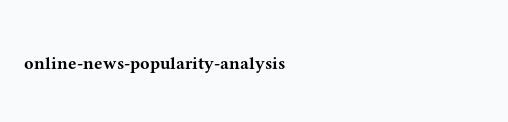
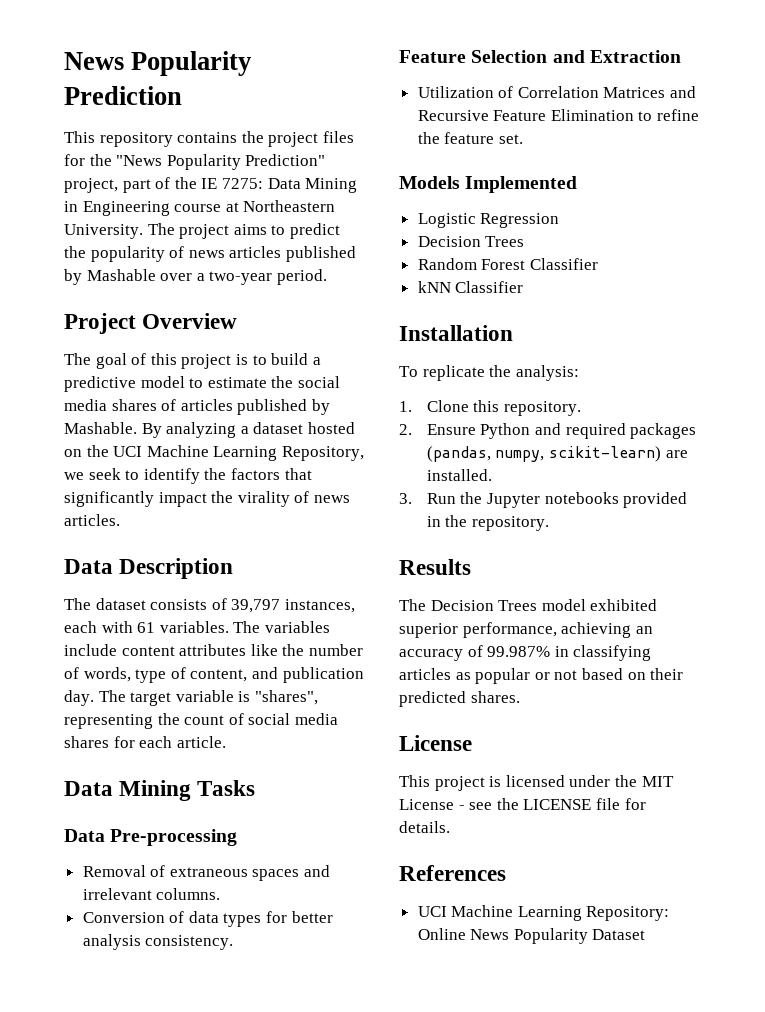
[24,57,285,73] online-news-popularity-analysis -> [64,51,252,76] [64,86,182,105] [64,131,354,147] [64,154,326,170] [64,177,358,193] [64,200,336,216] [64,223,340,239] [64,246,356,262] [64,269,327,285] [64,313,238,334] [64,353,321,369] [64,376,340,392] [64,399,330,415] [64,422,355,438] [64,445,364,461] [64,468,312,484] [64,491,350,507] [64,514,120,526] [64,558,234,579] [64,598,355,613] [64,621,330,633] [64,644,363,656] [64,667,364,683] [64,690,318,706] [64,713,338,729] [64,736,226,748] [64,780,256,801] [64,829,238,846] [82,865,331,881] [82,888,221,900] [82,911,333,927] [82,934,234,950] [399,50,681,63] [417,86,697,98] [417,109,700,121] [417,132,523,144] [399,176,578,193] [417,213,560,228] [417,236,525,247] [417,258,598,270] [417,281,524,293] [399,325,513,341] [399,365,579,381] [399,400,582,416] [399,423,697,439] [426,446,688,462] [426,469,492,481] [399,492,688,508] [426,515,550,531] [399,559,471,575] [399,599,658,611] [399,622,653,638] [399,645,652,661] [399,668,684,684] [399,691,520,707] [399,735,472,751] [399,775,674,791] [399,798,646,810] [399,821,450,833] [399,865,506,881] [417,905,670,921] [417,928,646,944] News Popularity Prediction // This repository contains the project files for the "News Popularity Prediction" project, part of the IE 7275: Data Mining in Engineering course at Northeastern University. The project aims to predict the popularity of news articles published by Mashable over a two-year period. // Project Overview // The goal of this project is to build a predictive model to estimate the social media shares of articles published by Mashable. By analyzing a dataset hosted on the UCI Machine Learning Repository, we seek to identify the factors that significantly impact the virality of news articles. // Data Description // The dataset consists of 39,797 instances, each with 61 variables. The variables include content attributes like the number of words, type of content, and publication day. The target variable is "shares", representing the count of social media shares for each article. // Data Mining Tasks // Data Pre-processing // Removal of extraneous spaces and irrelevant columns. // Conversion of data types for better analysis consistency. // Feature Selection and Extraction // Utilization of Correlation Matrices and Recursive Feature Elimination to refine the feature set. // Models Implemented // Logistic Regression // Decision Trees // Random Forest Classifier // kNN Classifier // Installation // To replicate the analysis: // 1. Clone this repository. // 2. Ensure Python and required packages (pandas, numpy, scikit-learn) are installed. // 3. Run the Jupyter notebooks provided in the repository. // Results // The Decision Trees model exhibited superior performance, achieving an accuracy of 99.987% in classifying articles as popular or not based on their predicted shares. // License // This project is licensed under the MIT License - see the LICENSE file for details. // References // UCI Machine Learning Repository: Online News Popularity Dataset

